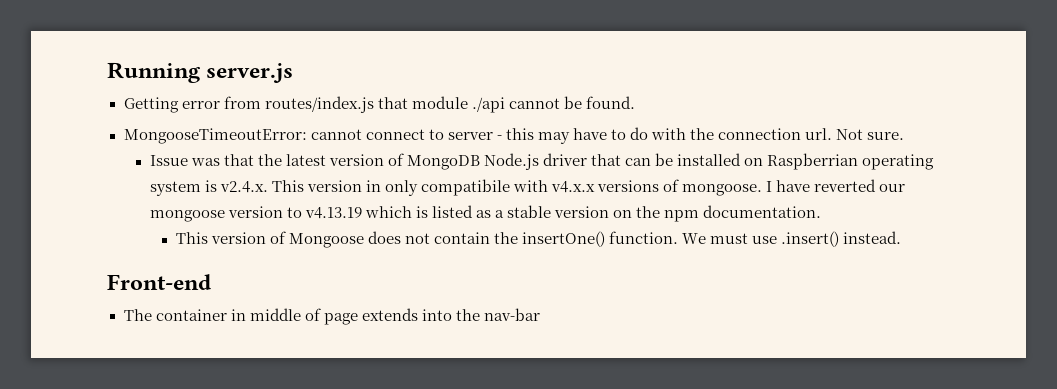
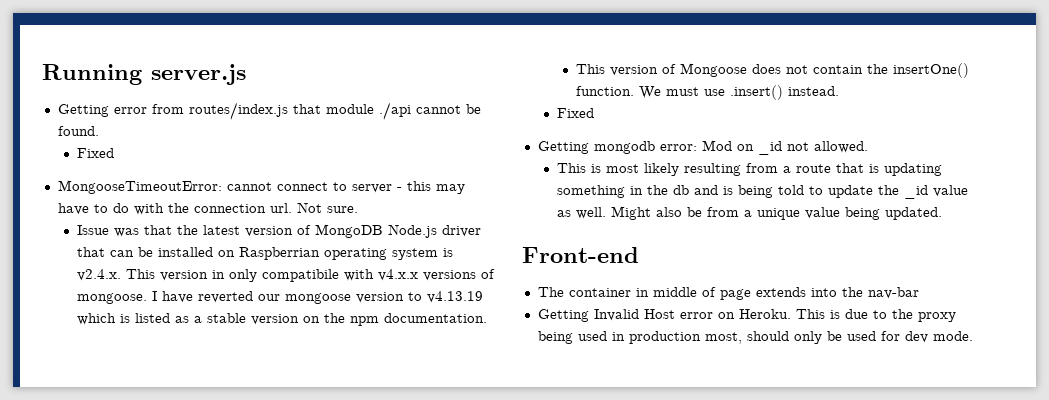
(635, 102) none -> [76,148,114,158] // Fixed
(902, 237) none -> [556,108,594,118] [537,140,868,155] [556,163,942,176] [556,185,968,199] [556,206,942,220] // Fixed // Getting mongodb error: Mod on _id not allowed. // This is most likely resulting from a route that is updating something in the db and is being told to update the _id value as well. Might also be from a unique value being updated.
(540, 314) none -> [537,309,956,322] [537,331,973,344] // Getting Invalid Host error on Heroku. This is due to the proxy being used in production most, should only be used for dev mode.

